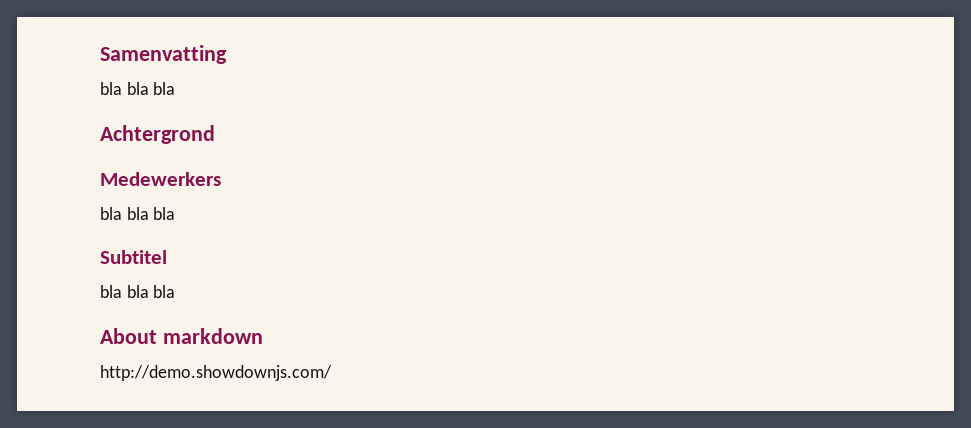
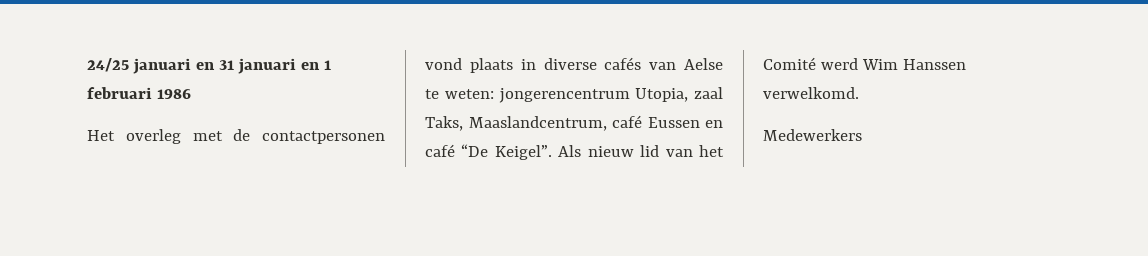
[100,45,227,64] [100,82,176,95] [100,125,215,144] [100,172,221,186] [100,207,176,220] [100,250,167,264] [100,285,176,298] [100,328,263,344] [100,365,332,381] Samenvatting // bla bla bla // Achtergrond // Medewerkers // bla bla bla // Subtitel // bla bla bla // About markdown // http://demo.showdownjs.com/ -> [87,58,331,74] [87,87,191,99] [87,129,385,144] [425,57,723,73] [425,87,723,103] [425,115,723,131] [425,144,725,160] [763,57,966,70] [763,87,859,99] [763,129,862,141] 24/25 januari en 31 januari en 1 februari 1986 // Het overleg met de contactpersonen vond plaats in diverse cafés van Aelse te weten: jongerencentrum Utopia, zaal Taks, Maaslandcentrum, café Eussen en café “De Keigel”. Als nieuw lid van het Comité werd Wim Hanssen verwelkomd. // Medewerkers

